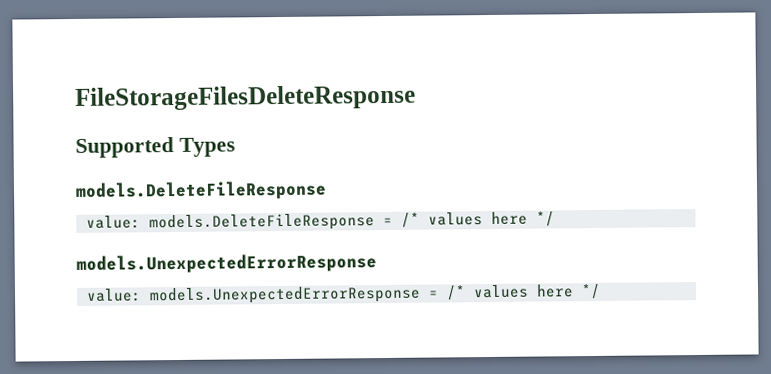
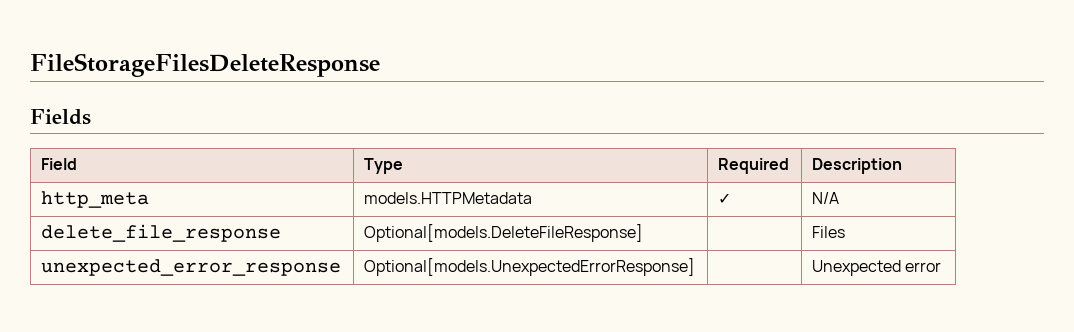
[75,137,235,158] [75,180,327,201] [85,211,555,232] [76,253,377,274] [85,283,601,305] Supported Types // models.DeleteFileResponse // value: models.DeleteFileResponse = /* values here */ // models.UnexpectedErrorResponse // value: models.UnexpectedErrorResponse = /* values here */ -> [30,109,91,125] [41,158,78,170] [364,158,404,174] [718,158,790,174] [812,158,903,174] [41,191,150,208] [364,192,533,204] [718,193,732,204] [812,192,840,204] [41,224,282,242] [364,224,644,242] [812,226,846,238] [41,259,342,276] [364,258,696,276] [812,260,942,276] Fields // Field | Type | Required | Description // http_meta | models.HTTPMetadata | ✓ | N/A // delete_file_response | Optional[models.DeleteFileResponse] | | Files // unexpected_error_response | Optional[models.UnexpectedErrorResponse] | | Unexpected error

